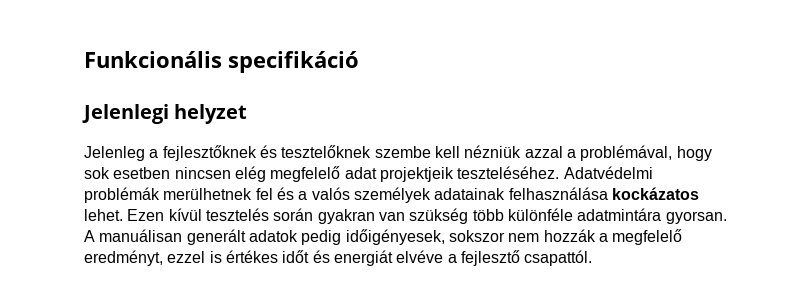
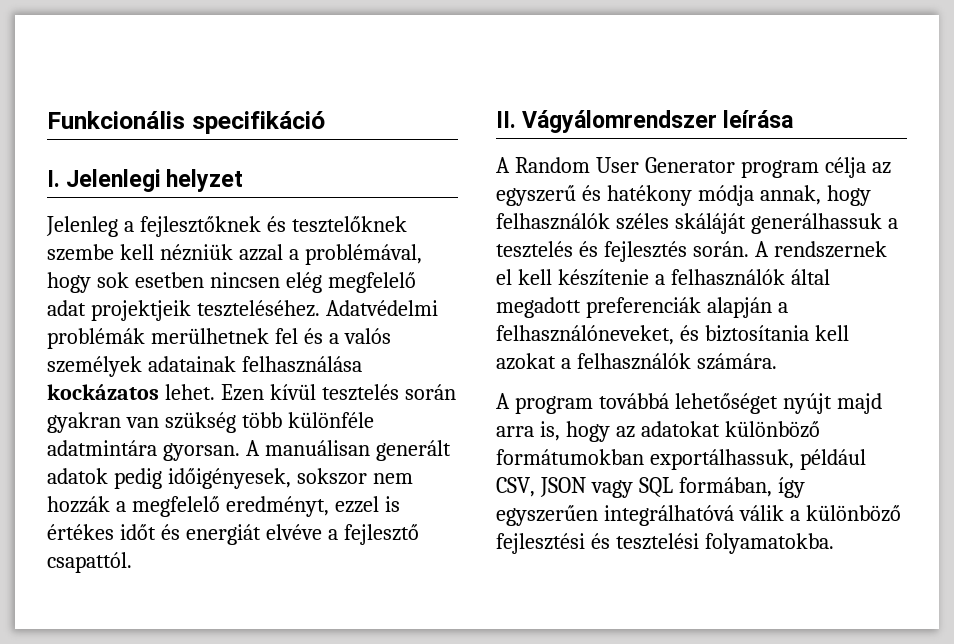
(359, 62) none -> [47,170,60,187] I.
(593, 258) none -> [496,110,794,133] [496,157,891,178] [496,185,871,206] [496,213,898,234] [496,241,887,262] [496,269,830,286] [496,297,788,318] [496,325,849,345] [496,353,777,370] [496,393,882,414] [496,421,820,442] [496,449,866,470] [496,477,805,498] [496,505,901,526] [496,533,834,554] // II. Vágyálomrendszer leírása // A Random User Generator program célja az egyszerű és hatékony módja annak, hogy felhasználók széles skáláját generálhassuk a tesztelés és fejlesztés során. A rendszernek el kell készítenie a felhasználók által megadott preferenciák alapján a felhasználóneveket, és biztosítania kell azokat a felhasználók számára. // A program továbbá lehetőséget nyújt majd arra is, hogy az adatokat különböző formátumokban exportálhassuk, például CSV, JSON vagy SQL formában, így egyszerűen integrálhatóvá válik a különböző fejlesztési és tesztelési folyamatokba.

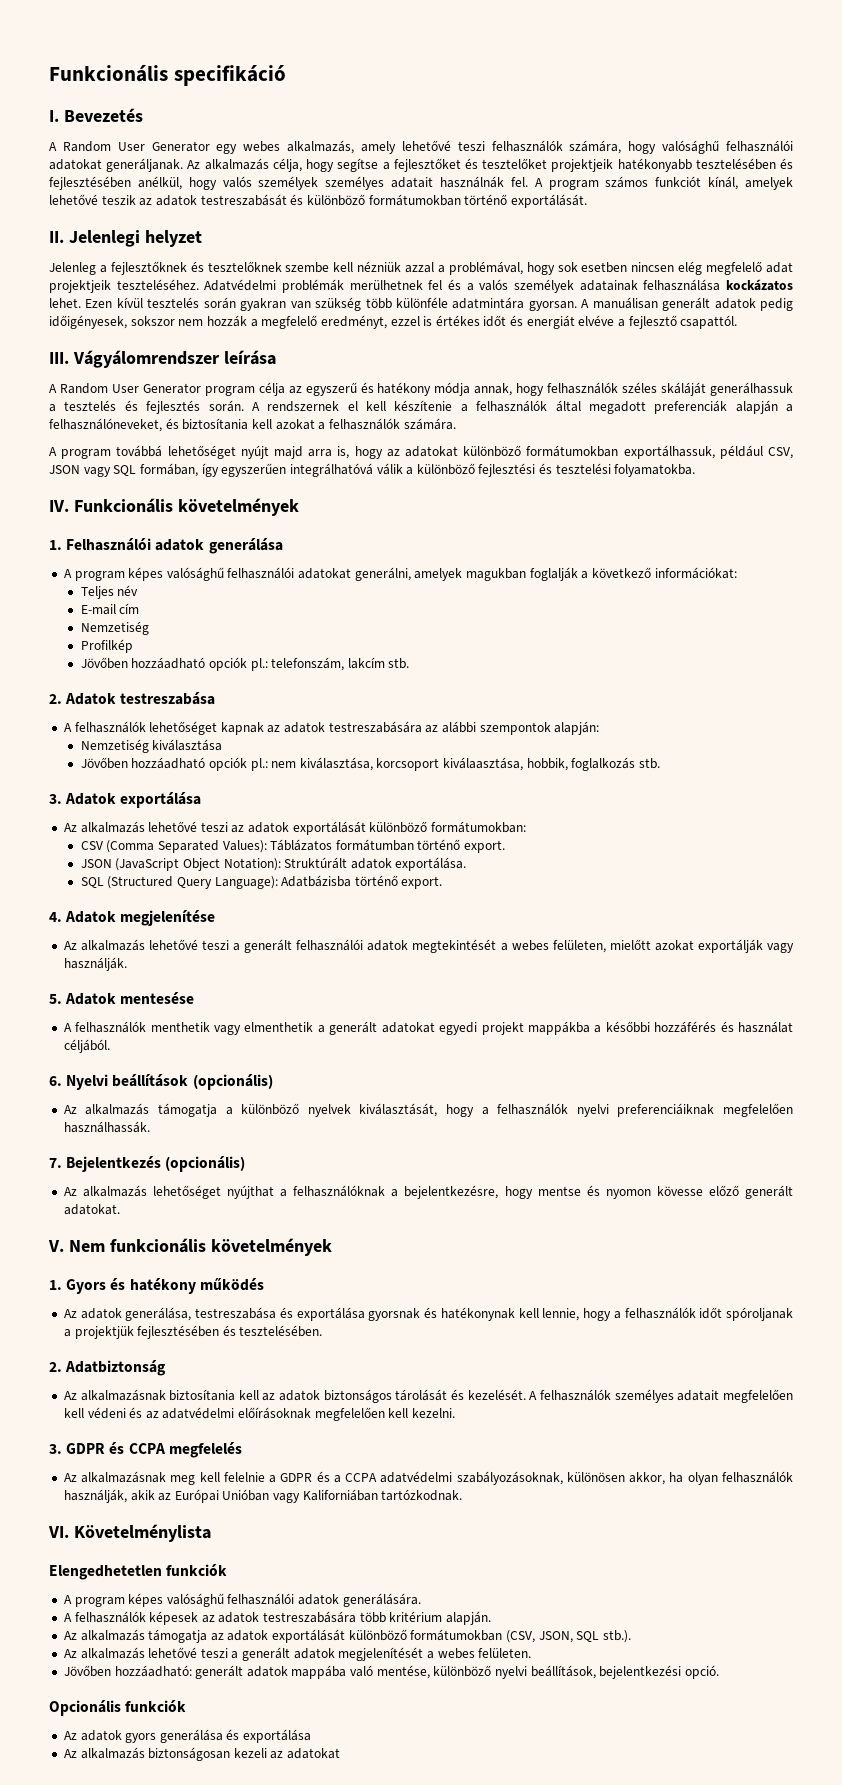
(60, 178) none -> [63,108,143,122] [49,140,793,154] [49,158,793,172] [49,176,793,190] [49,194,587,208] [49,231,64,243] Bevezetés // A Random User Generator egy webes alkalmazás, amely lehetővé teszi felhasználók számára, hogy valósághű felhasználói adatokat generáljanak. Az alkalmazás célja, hogy segítse a fejlesztőket és tesztelőket projektjeik hatékonyabb tesztelésében és fejlesztésében anélkül, hogy valós személyek személyes adatait használnák fel. A program számos funkciót kínál, amelyek lehetővé teszik az adatok testreszabását és különböző formátumokban történő exportálását. // II.
[496,111,516,128] II. -> [49,352,69,364] III.
(834, 543) none -> [49,498,299,516] [49,538,283,554] [63,567,737,581] [80,585,139,599] [80,603,140,615] [80,621,149,635] [80,639,133,653] [80,657,410,671] [49,692,216,705] [63,721,600,735] [80,739,223,753] [80,757,661,771] [49,792,202,808] [63,821,527,835] [80,839,506,853] [80,857,467,871] [80,875,443,889] [49,910,216,926] [63,939,795,953] [63,957,127,971] [49,992,195,1005] [63,1021,793,1035] [63,1039,110,1053] [49,1074,273,1090] [63,1103,793,1117] [63,1121,150,1133] [49,1156,246,1172] [63,1185,794,1199] [63,1204,120,1215] [48,1238,332,1256] [49,1278,264,1294] [63,1307,794,1321] [63,1325,323,1339] [49,1360,167,1376] [63,1389,793,1403] [63,1407,456,1421] [49,1442,242,1458] [63,1471,793,1485] [63,1489,463,1503] [48,1524,211,1542] [49,1564,228,1580] [63,1593,421,1607] [63,1611,492,1625] [63,1629,631,1643] [63,1647,532,1661] [63,1665,719,1679] [49,1700,187,1716] [63,1729,312,1743] [63,1747,341,1761] // IV. Funkcionális követelmények // 1. Felhasználói adatok generálása // A program képes valósághű felhasználói adatokat generálni, amelyek magukban foglalják a következő információkat: // Teljes név // E-mail cím // Nemzetiség // Profilkép // Jövőben hozzáadható opciók pl.: telefonszám, lakcím stb. // 2. Adatok testreszabása // A felhasználók lehetőséget kapnak az adatok testreszabására az alábbi szempontok alapján: // Nemzetiség kiválasztása // Jövőben hozzáadható opciók pl.: nem kiválasztása, korcsoport kiválaasztása, hobbik, foglalkozás stb. // 3. Adatok exportálása // Az alkalmazás lehetővé teszi az adatok exportálását különböző formátumokban: // CSV (Comma Separated Values): Táblázatos formátumban történő export. // JSON (JavaScript Object Notation): Struktúrált adatok exportálása. // SQL (Structured Query Language): Adatbázisba történő export. // 4. Adatok megjelenítése // Az alkalmazás lehetővé teszi a generált felhasználói adatok megtekintését a webes felületen, mielőtt azokat exportálják vagy használják. // 5. Adatok mentesése // A felhasználók menthetik vagy elmenthetik a generált adatokat egyedi projekt mappákba a későbbi hozzáférés és használat céljából. // 6. Nyelvi beállítások (opcionális) // Az alkalmazás támogatja a különböző nyelvek kiválasztását, hogy a felhasználók nyelvi preferenciáiknak megfelelően használhassák. // 7. Bejelentkezés (opcionális) // Az alkalmazás lehetőséget nyújthat a felhasználóknak a bejelentkezésre, hogy mentse és nyomon kövesse előző generált adatokat. // V. Nem funkcionális követelmények // 1. Gyors és hatékony működés // Az adatok generálása, testreszabása és exportálása gyorsnak és hatékonynak kell lennie, hogy a felhasználók időt spóroljanak a projektjük fejlesztésében és tesztelésében. // 2. Adatbiztonság // Az alkalmazásnak biztosítania kell az adatok biztonságos tárolását és kezelését. A felhasználók személyes adatait megfelelően kell védeni és az adatvédelmi előírásoknak megfelelően kell kezelni. // 3. GDPR és CCPA megfelelés // Az alkalmazásnak meg kell felelnie a GDPR és a CCPA adatvédelmi szabályozásoknak, különösen akkor, ha olyan felhasználók használják, akik az Európai Unióban vagy Kaliforniában tartózkodnak. // VI. Követelménylista // Elengedhetetlen funkciók // A program képes valósághű felhasználói adatok generálására. // A felhasználók képesek az adatok testreszabására több kritérium alapján. // Az alkalmazás támogatja az adatok exportálását különböző formátumokban (CSV, JSON, SQL stb.). // Az alkalmazás lehetővé teszi a generált adatok megjelenítését a webes felületen. // Jövőben hozzáadható: generált adatok mappába való mentése, különböző nyelvi beállítások, bejelentkezési opció. // Opcionális funkciók // Az adatok gyors generálása és exportálása // Az alkalmazás biztonságosan kezeli az adatokat

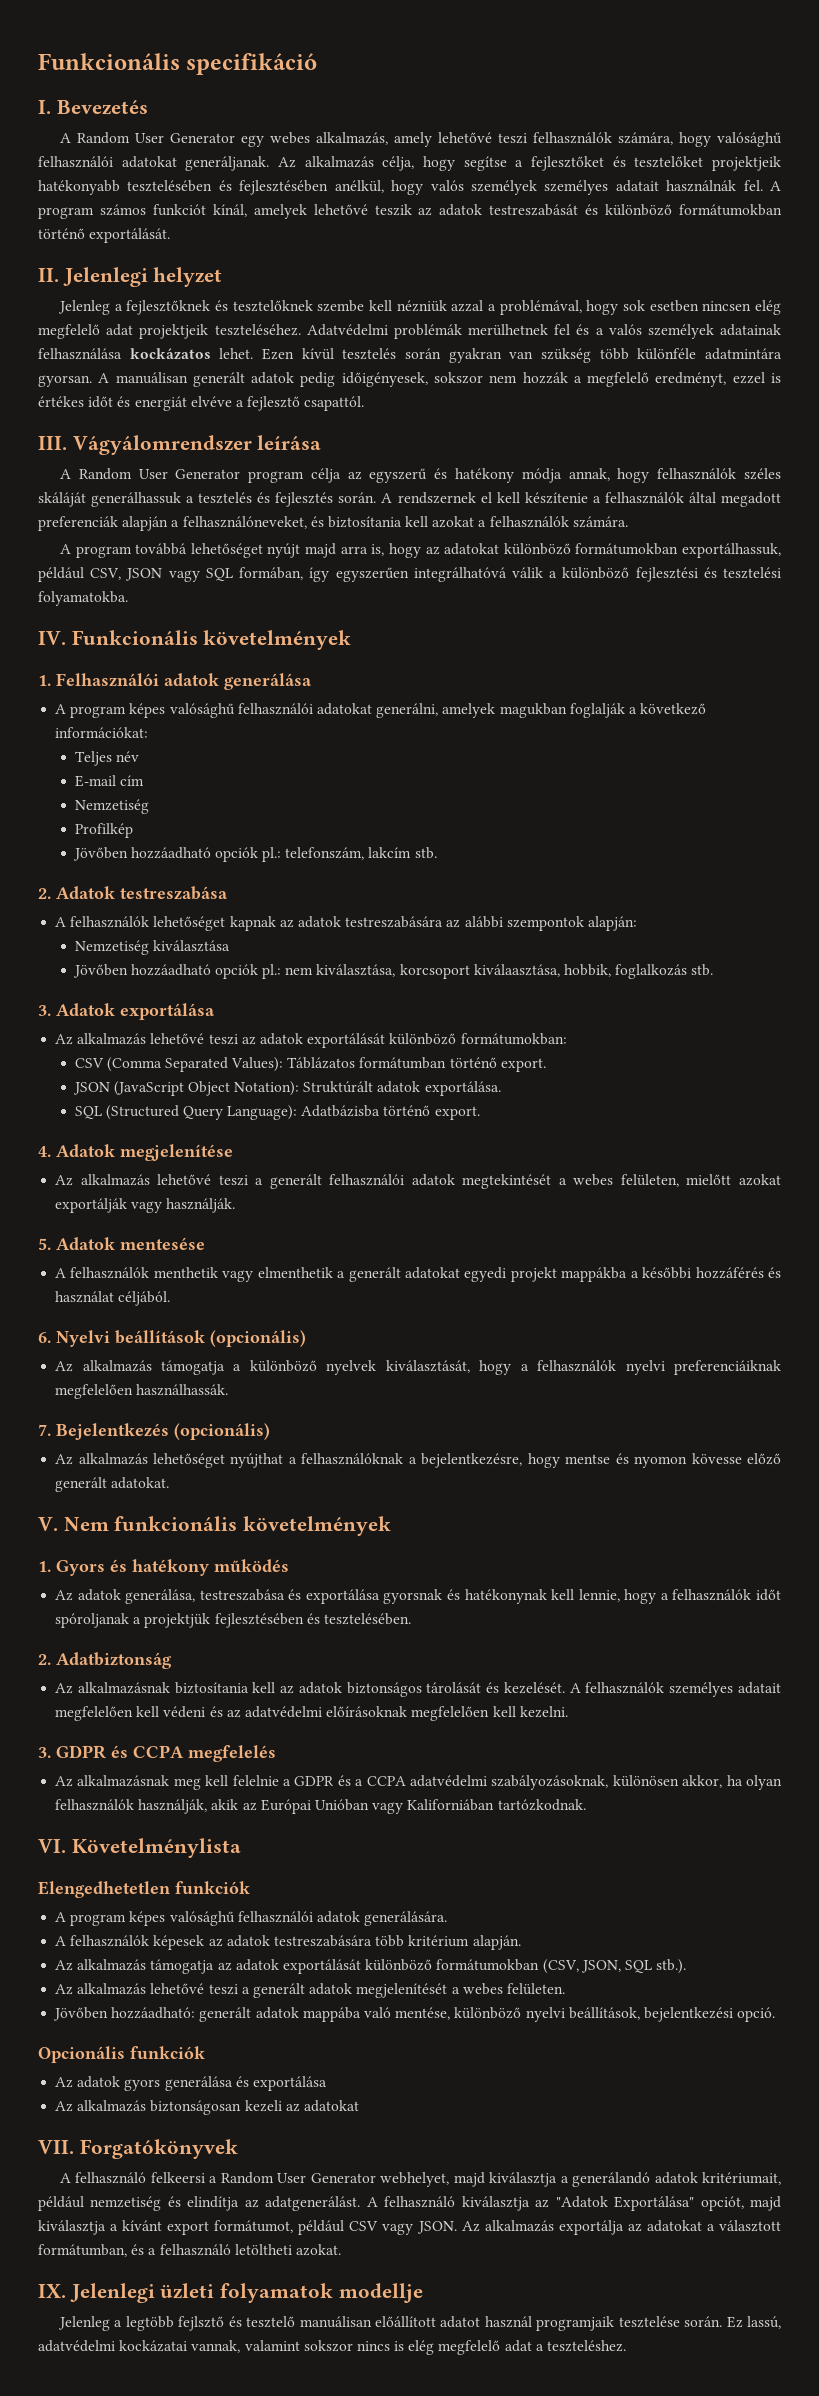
(341, 1753) none -> [38,2139,238,2159] [59,2172,781,2187] [38,2196,781,2211] [38,2220,782,2235] [38,2244,341,2257] [38,2283,423,2303] [57,2316,781,2331] [38,2340,627,2355] // VII. Forgatókönyvek // A felhasználó felkeersi a Random User Generator webhelyet, majd kiválasztja a generálandó adatok kritériumait, például nemzetiség és elindítja az adatgenerálást. A felhasználó kiválasztja az "Adatok Exportálása" opciót, majd kiválasztja a kívánt export formátumot, például CSV vagy JSON. Az alkalmazás exportálja az adatokat a választott formátumban, és a felhasználó letöltheti azokat. // IX. Jelenlegi üzleti folyamatok modellje // Jelenleg a legtöbb fejlsztő és tesztelő manuálisan előállított adatot használ programjaik tesztelése során. Ez lassú, adatvédelmi kockázatai vannak, valamint sokszor nincs is elég megfelelő adat a teszteléshez.

